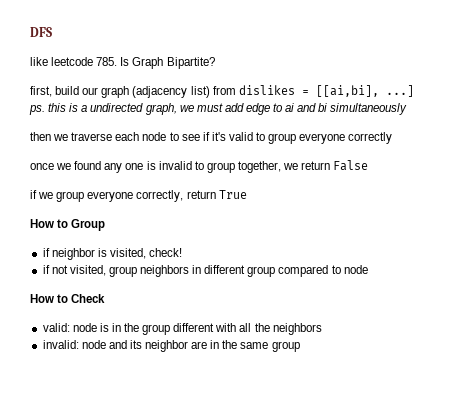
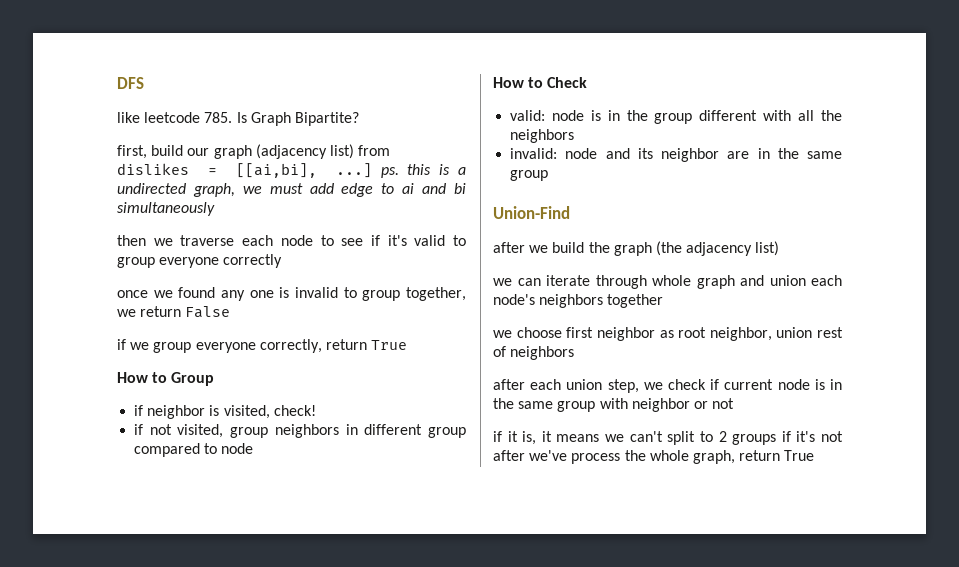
(300, 346) none -> [493,206,570,219] [493,241,780,256] [493,275,842,289] [493,294,664,308] [493,327,843,341] [493,346,575,360] [493,379,842,393] [493,398,735,412] [493,431,843,445] [493,450,815,464] // Union-Find // after we build the graph (the adjacency list) // we can iterate through whole graph and union each node's neighbors together // we choose first neighbor as root neighbor, union rest of neighbors // after each union step, we check if current node is in the same group with neighbor or not // if it is, it means we can't split to 2 groups if it's not after we've process the whole graph, return True

